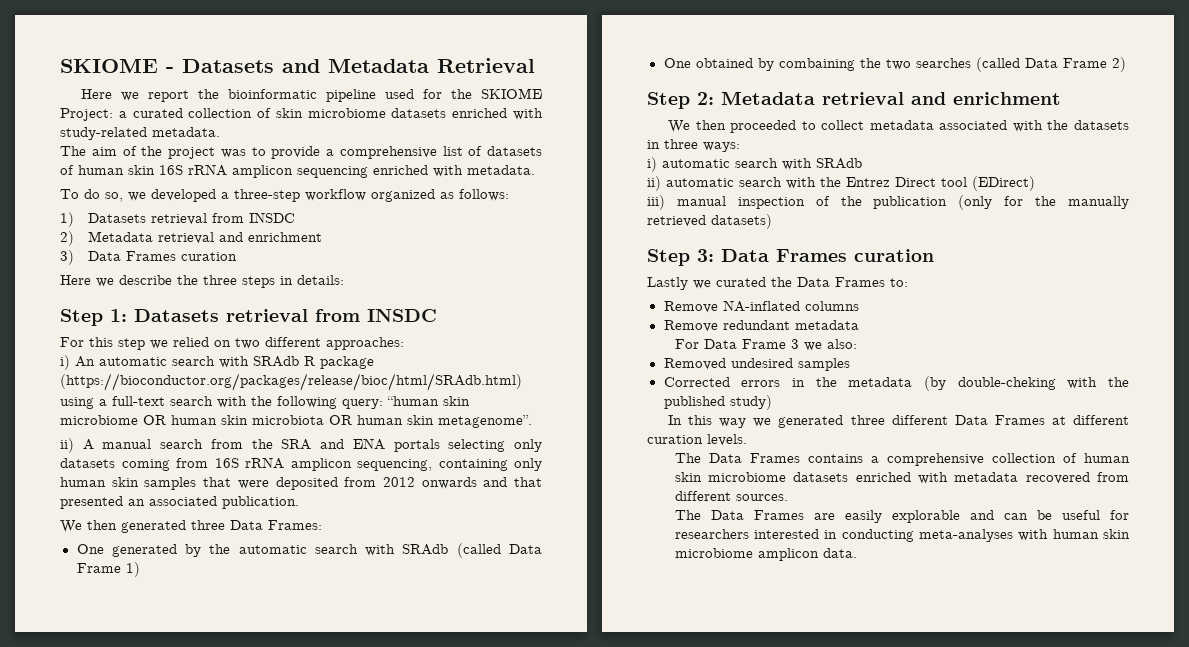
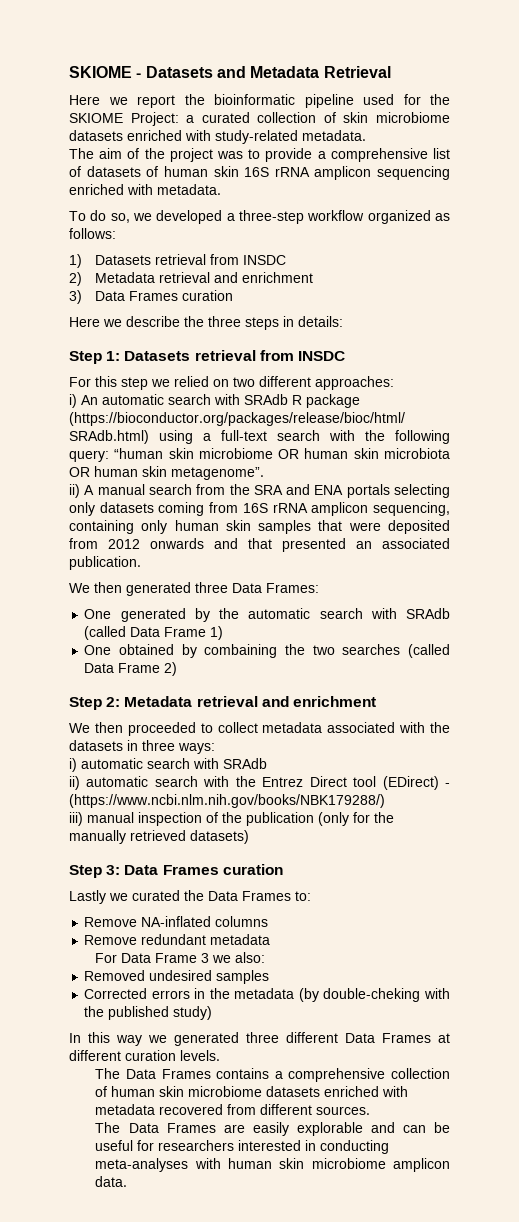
(1035, 183) none -> [445,783,451,787] [69,794,385,808] - (https://www.ncbi.nlm.nih.gov/books/NBK179288/)

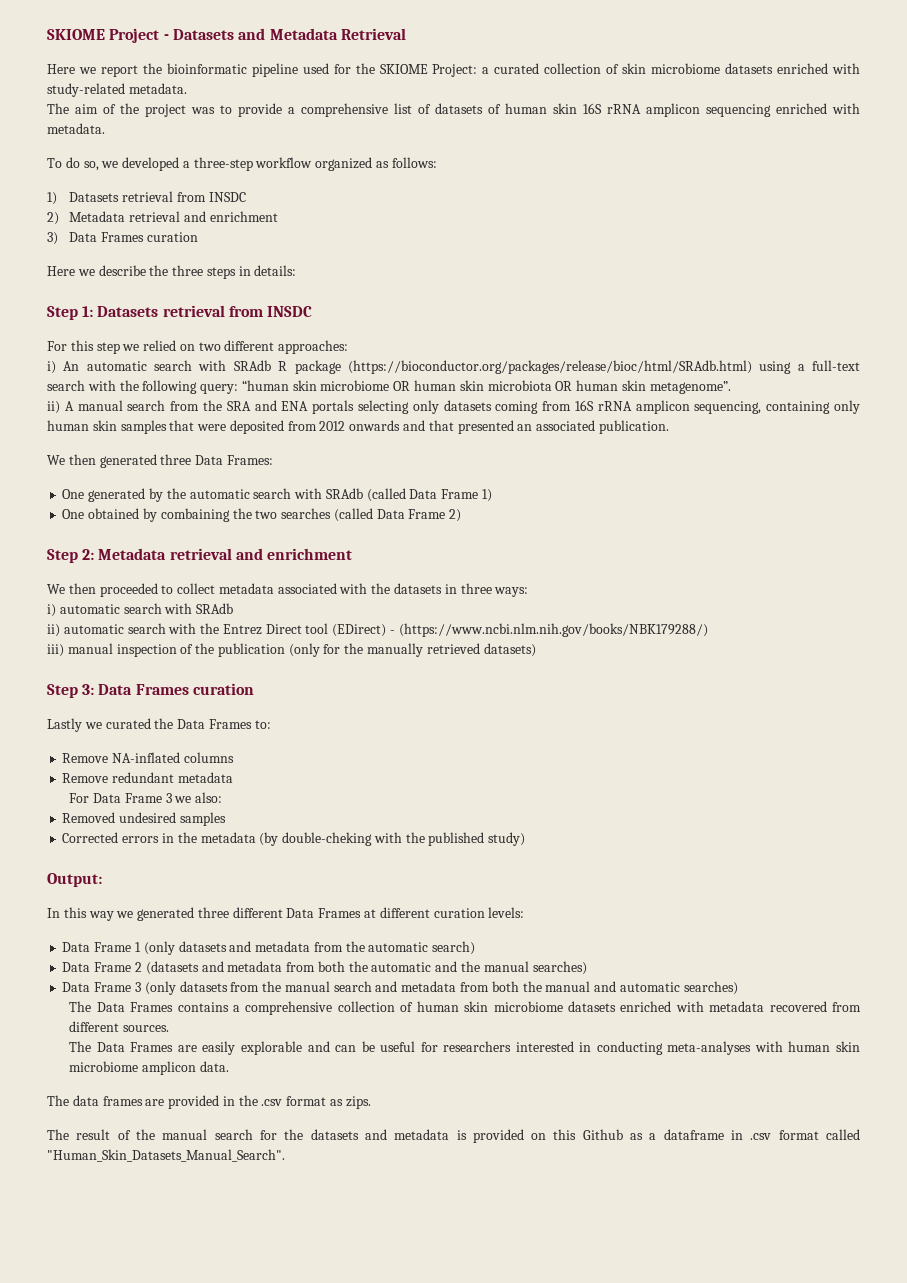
[69,66,132,78] SKIOME -> [47,28,160,43] SKIOME Project
(213, 1013) none -> [47,873,102,887] // Output:
[180,1050,220,1061] levels. -> [488,907,525,918] [62,941,476,955] [62,961,587,975] [62,981,738,995] levels: // Data Frame 1 (only datasets and metadata from the automatic search) // Data Frame 2 (datasets and metadata from both the automatic and the manual searches) // Data Frame 3 (only datasets from the manual search and metadata from both the manual and automatic searches)
(128, 1181) none -> [47,1095,371,1109] [47,1129,861,1143] [47,1149,285,1162] // The data frames are provided in the .csv format as zips. // The result of the manual search for the datasets and metadata is provided on this Github as a dataframe in .csv format called "Human_Skin_Datasets_Manual_Search".

